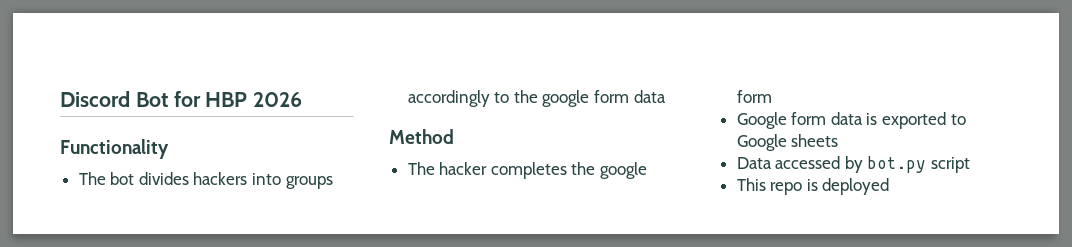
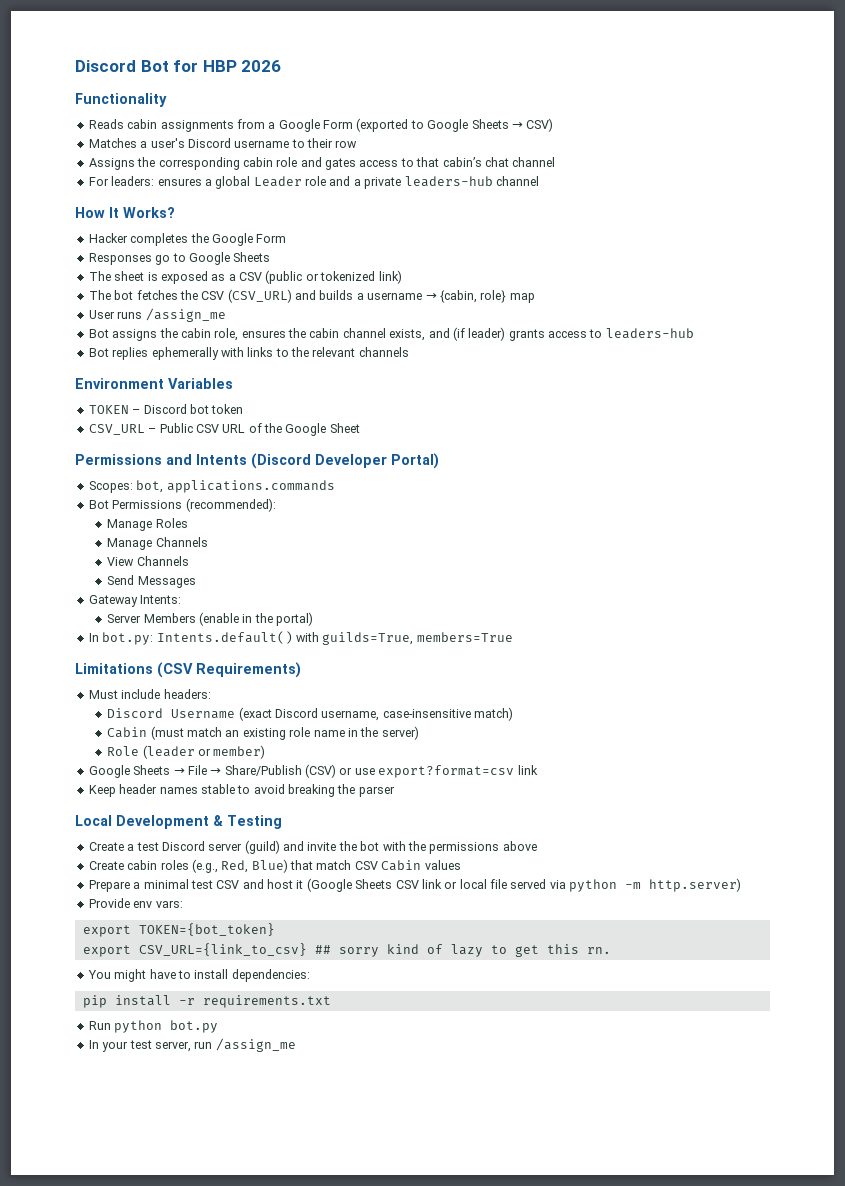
[78,172,333,189] [407,90,666,107] [389,129,454,144] [407,162,648,179] [736,90,772,103] [736,112,966,129] [736,134,839,151] [736,156,971,173] [736,178,890,195] The bot divides hackers into groups accordingly to the google form data // Method // The hacker completes the google form // Google form data is exported to Google sheets // Data accessed by bot.py script // This repo is deployed -> [88,118,554,132] [88,138,358,148] [88,157,556,170] [88,176,539,189] [75,207,175,218] [88,233,287,246] [88,252,271,265] [88,270,402,284] [88,289,535,303] [88,308,226,322] [88,327,694,341] [88,347,409,360] [75,378,233,389] [88,404,244,414] [88,423,360,436] [75,453,439,469] [88,480,335,493] [88,498,276,512] [107,518,188,531] [107,537,208,550] [107,556,189,566] [107,575,196,588] [88,595,182,607] [107,612,314,626] [88,631,513,645] [75,662,301,678] [88,689,211,699] [107,707,514,721] [107,726,419,740] [107,745,266,759] [88,764,538,778] [88,784,395,797] [75,815,282,829] [88,840,537,854] [88,859,461,873] [88,878,742,892] [88,898,183,908] [82,923,275,937] [82,943,611,957] [87,969,310,982] [82,995,331,1008] [88,1020,219,1033] [88,1038,296,1052] Reads cabin assignments from a Google Form (exported to Google Sheets → CSV) // Matches a user's Discord username to their row // Assigns the corresponding cabin role and gates access to that cabin’s chat channel // For leaders: ensures a global Leader role and a private leaders-hub channel // How It Works? // Hacker completes the Google Form // Responses go to Google Sheets // The sheet is exposed as a CSV (public or tokenized link) // The bot fetches the CSV (CSV_URL) and builds a username → {cabin, role} map // User runs /assign_me // Bot assigns the cabin role, ensures the cabin channel exists, and (if leader) grants access to leaders-hub // Bot replies ephemerally with links to the relevant channels // Environment Variables // TOKEN – Discord bot token // CSV_URL – Public CSV URL of the Google Sheet // Permissions and Intents (Discord Developer Portal) // Scopes: bot, applications.commands // Bot Permissions (recommended): // Manage Roles // Manage Channels // View Channels // Send Messages // Gateway Intents: // Server Members (enable in the portal) // In bot.py: Intents.default() with guilds=True, members=True // Limitations (CSV Requirements) // Must include headers: // Discord Username (exact Discord username, case-insensitive match) // Cabin (must match an existing role name in the server) // Role (leader or member) // Google Sheets → File → Share/Publish (CSV) or use export?format=csv link // Keep header names stable to avoid breaking the parser // Local Development & Testing // Create a test Discord server (guild) and invite the bot with the permissions above // Create cabin roles (e.g., Red, Blue) that match CSV Cabin values // Prepare a minimal test CSV and host it (Google Sheets CSV link or local file served via python -m http.server) // Provide env vars: // export TOKEN={bot_token} // export CSV_URL={link_to_csv} ## sorry kind of lazy to get this rn. // You might have to install dependencies: // pip install -r requirements.txt // Run python bot.py // In your test server, run /assign_me

